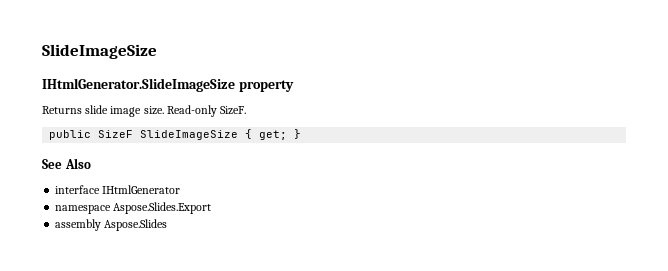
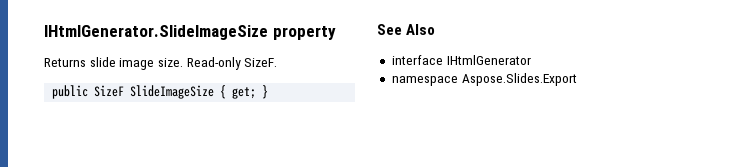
[42,44,157,59] SlideImageSize // -> (44, 32) none
[55,219,168,231] // assembly Aspose.Slides -> (577, 79) none

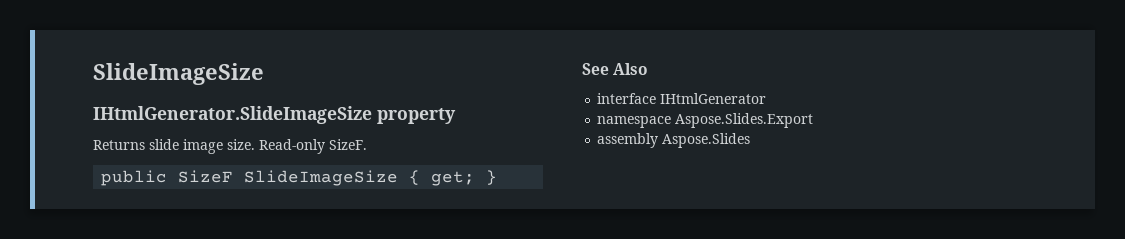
(44, 32) none -> [93,63,264,85] SlideImageSize //
(577, 79) none -> [597,133,751,148] // assembly Aspose.Slides

